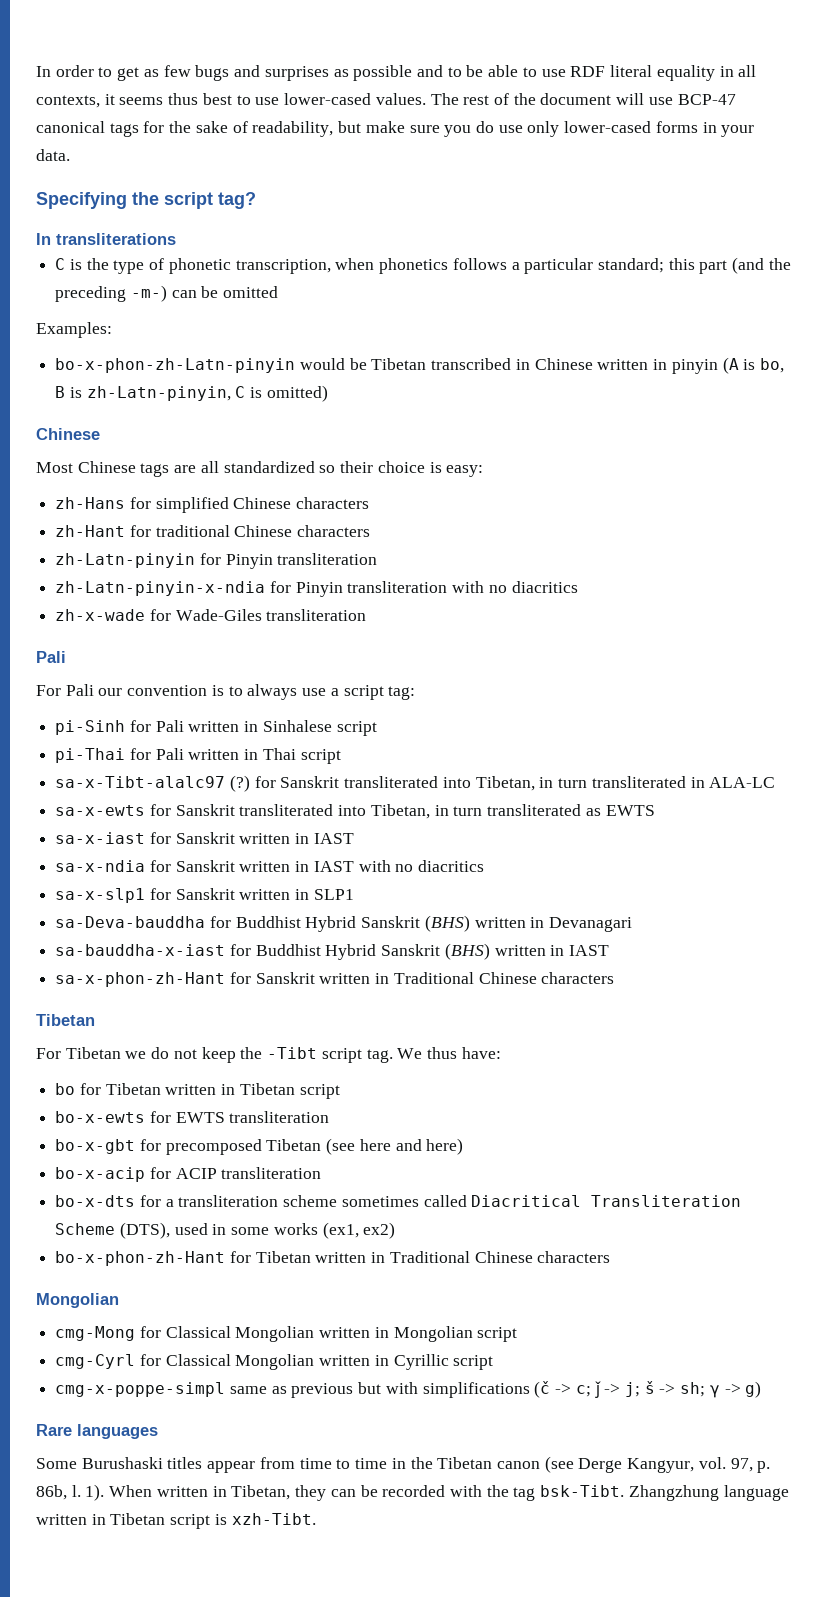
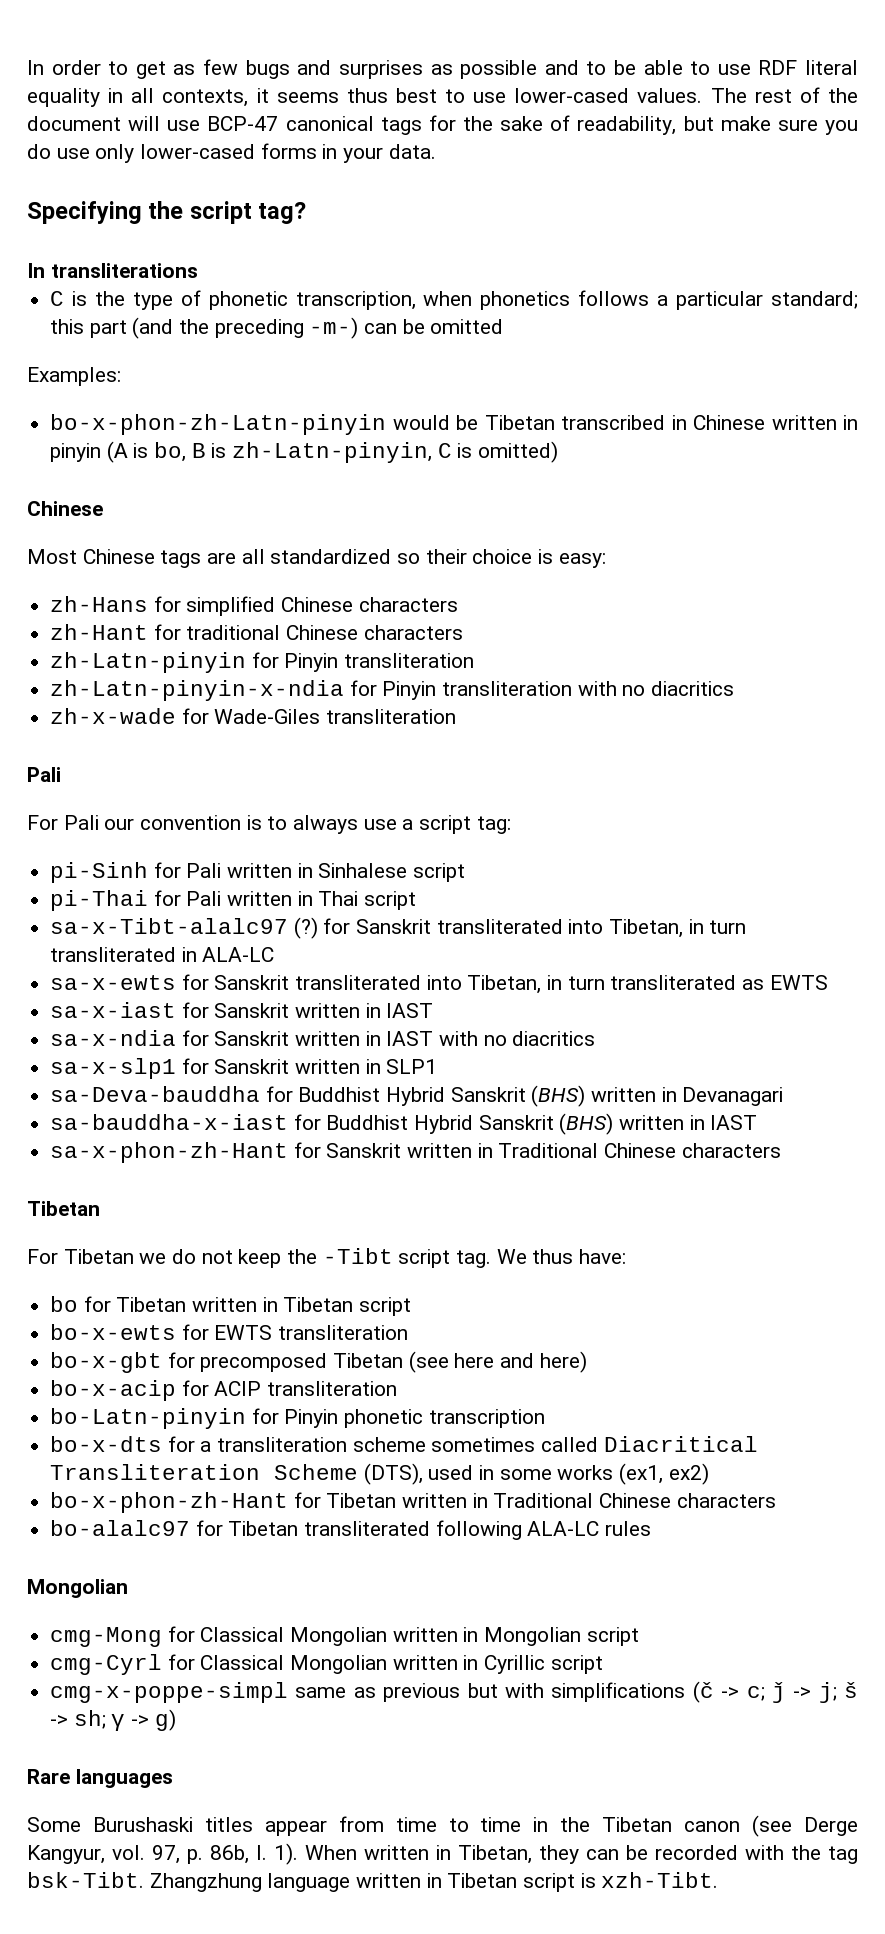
(322, 1173) none -> [50,1408,545,1429] // bo-Latn-pinyin for Pinyin phonetic transcription
(611, 1257) none -> [50,1520,652,1540] // bo-alalc97 for Tibetan transliterated following ALA-LC rules

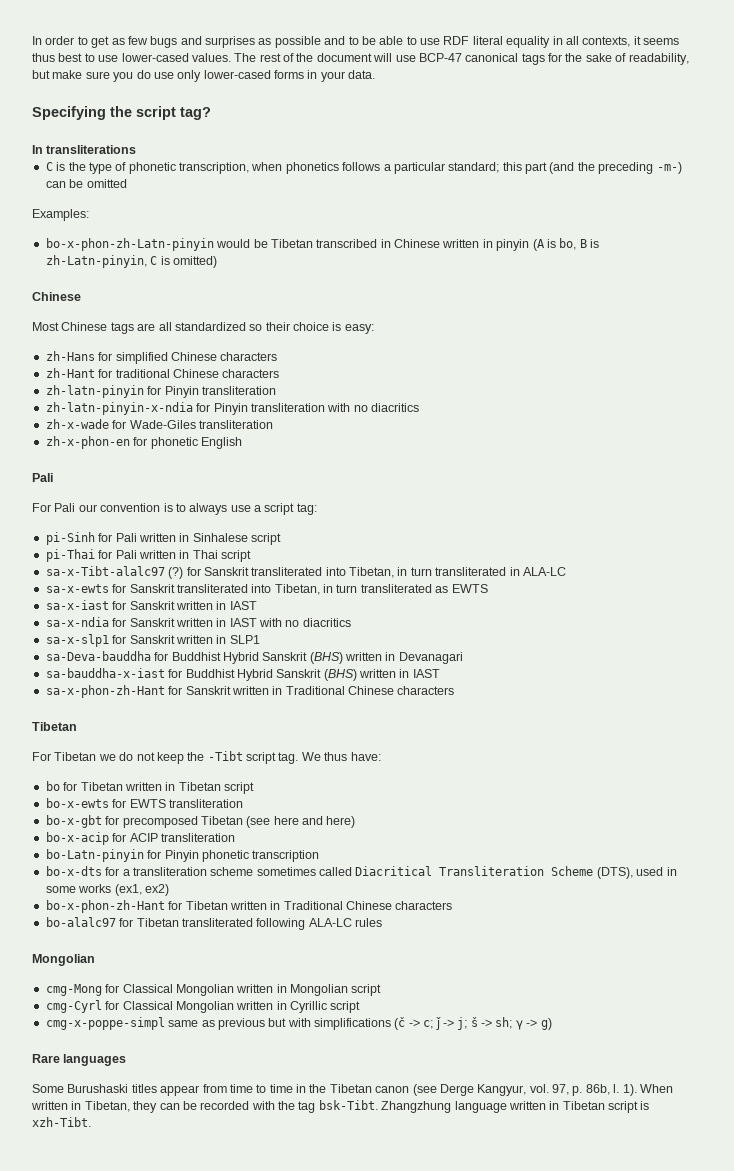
[50,652,247,673] zh-Latn-pinyin -> [45,385,144,398] zh-latn-pinyin
[50,680,345,701] zh-Latn-pinyin-x-ndia -> [45,402,193,415] zh-latn-pinyin-x-ndia
(457, 716) none -> [45,436,242,449] // zh-x-phon-en for phonetic English

